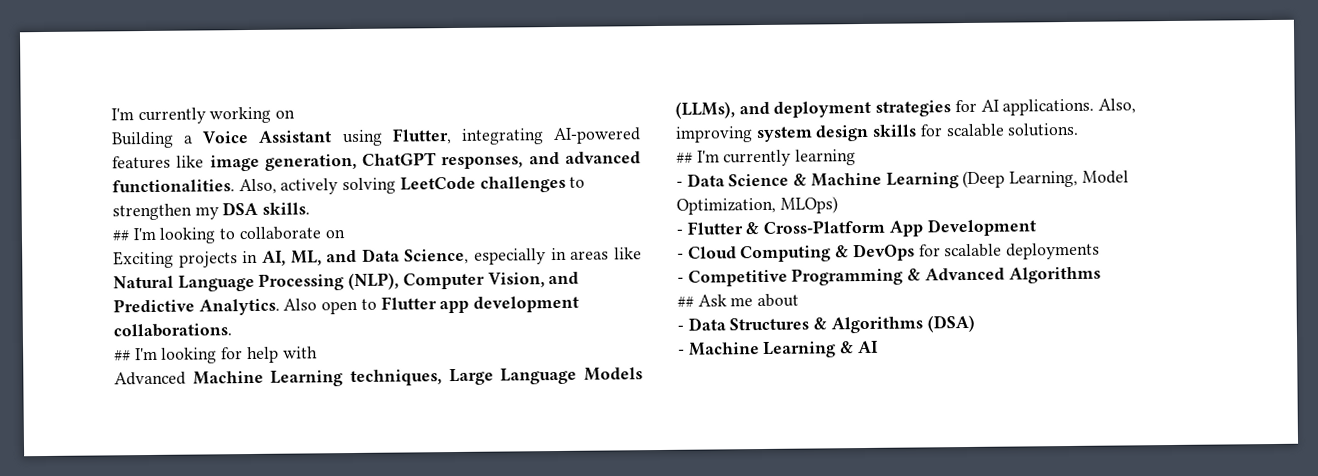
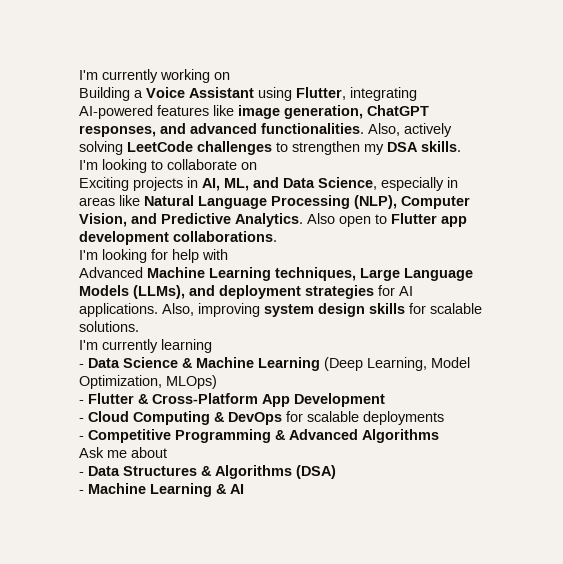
[112,229,130,242] ## -> (461, 146) none
[114,349,131,362] ## -> (277, 236) none
[676,151,693,164] ## -> (139, 326) none
[677,295,694,308] ## -> (439, 436) none

